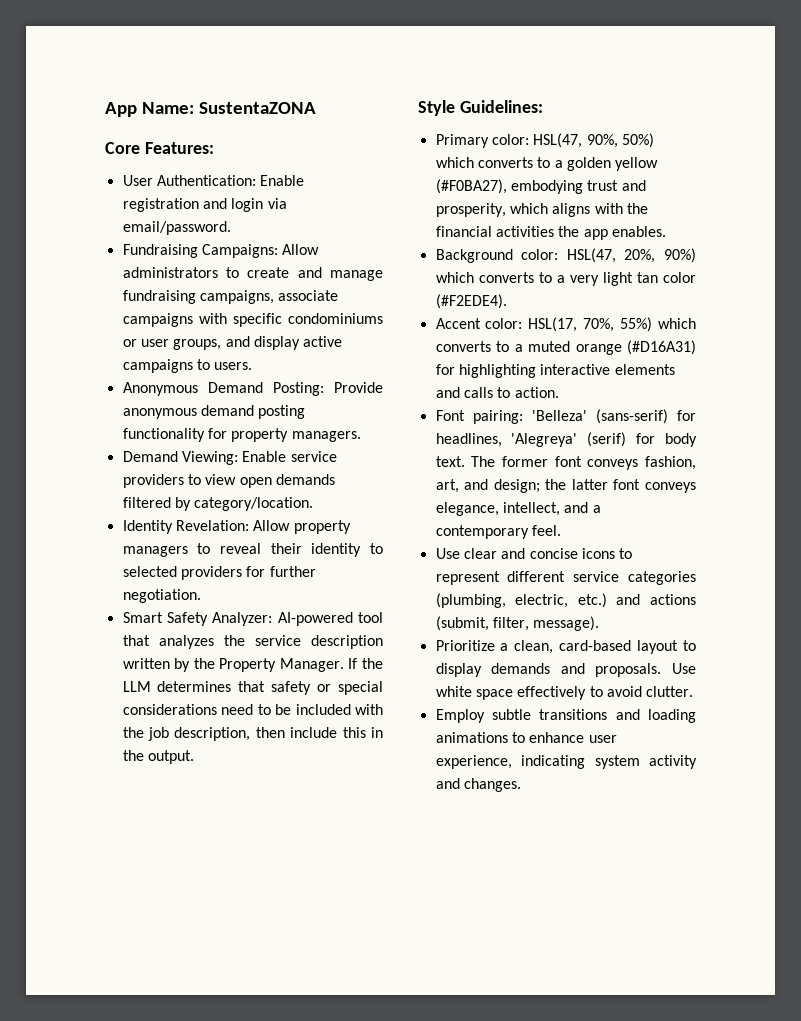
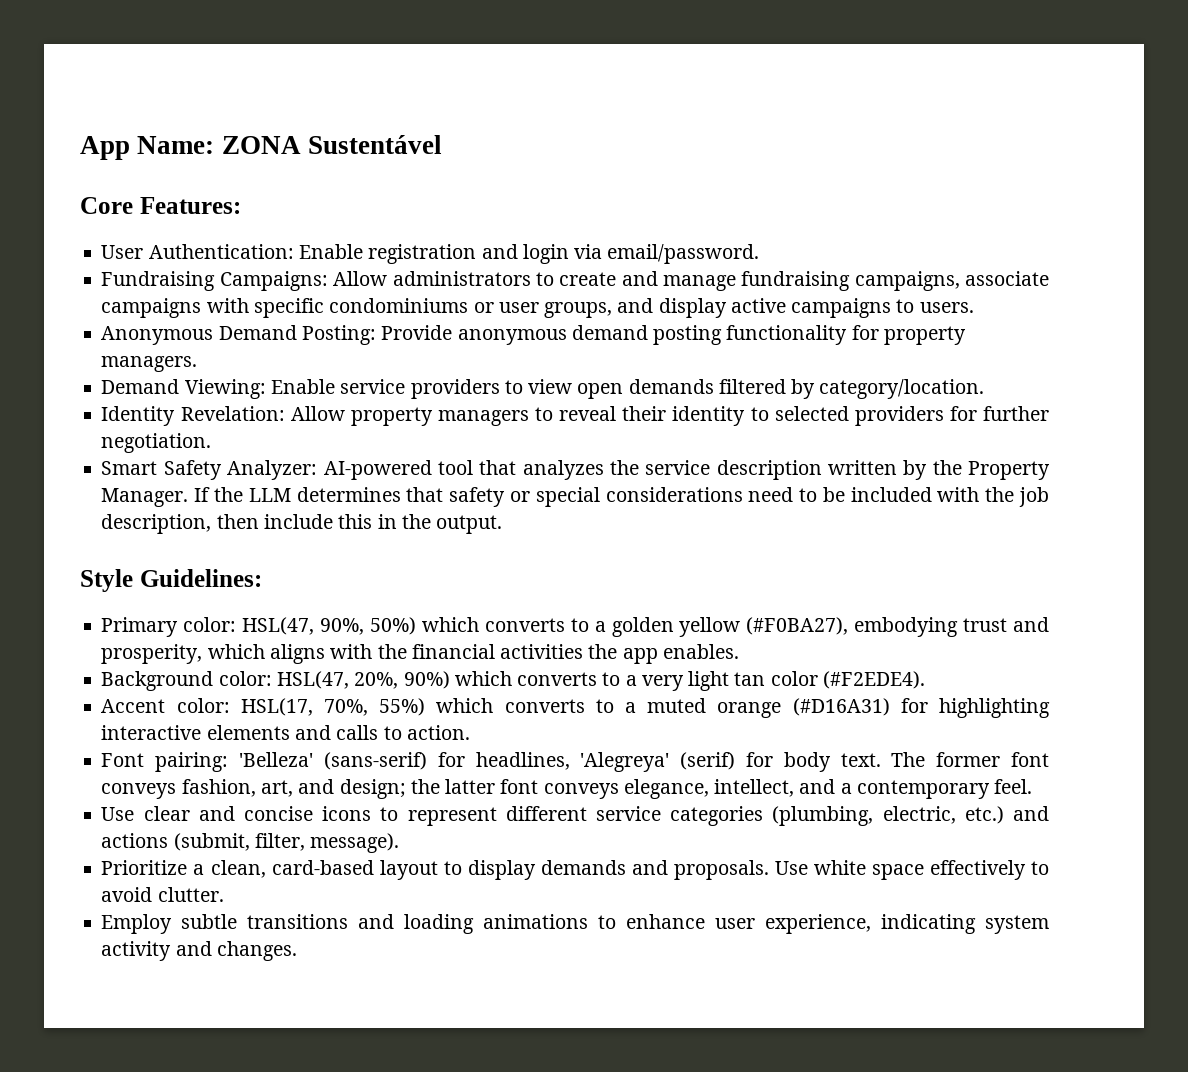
[198,102,316,114] SustentaZONA -> [221,135,442,154] ZONA Sustentável

